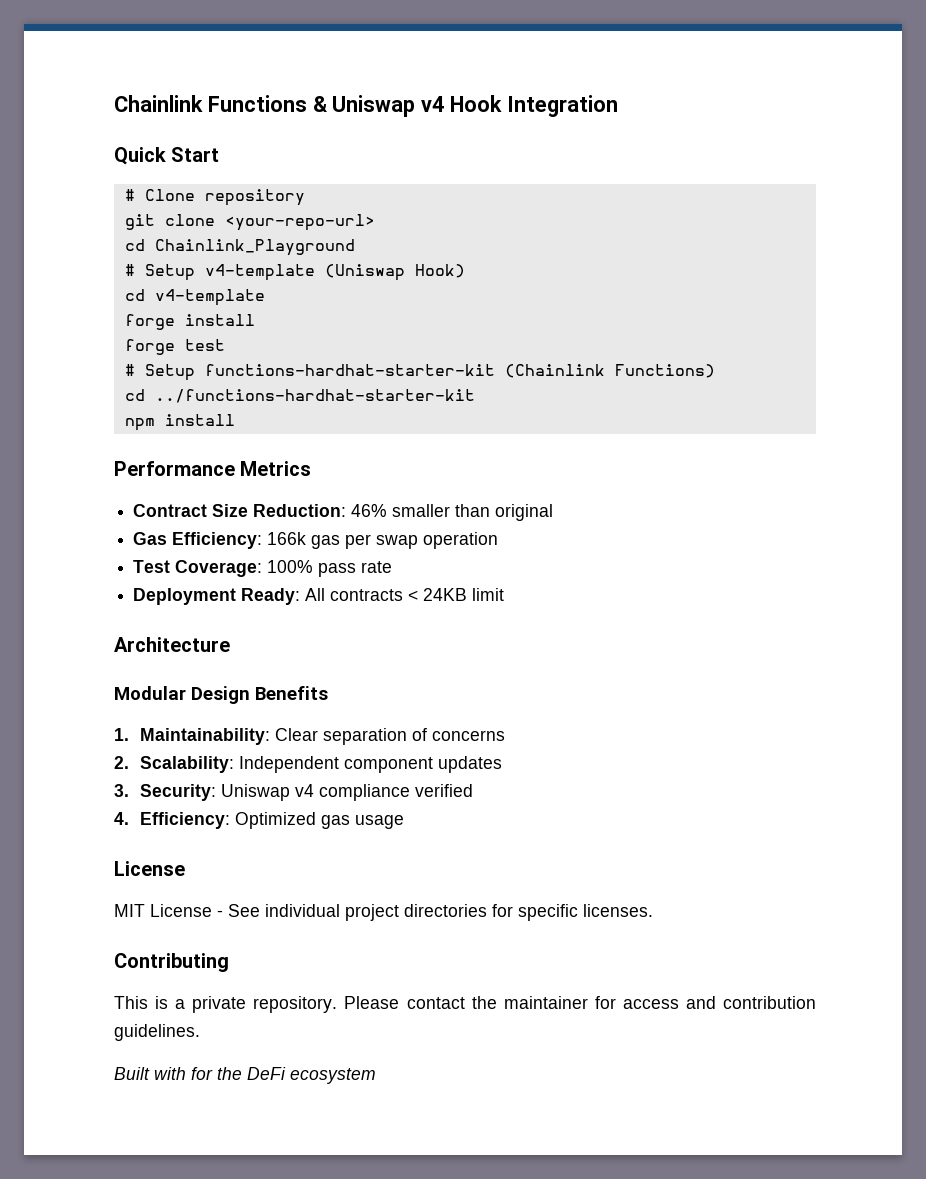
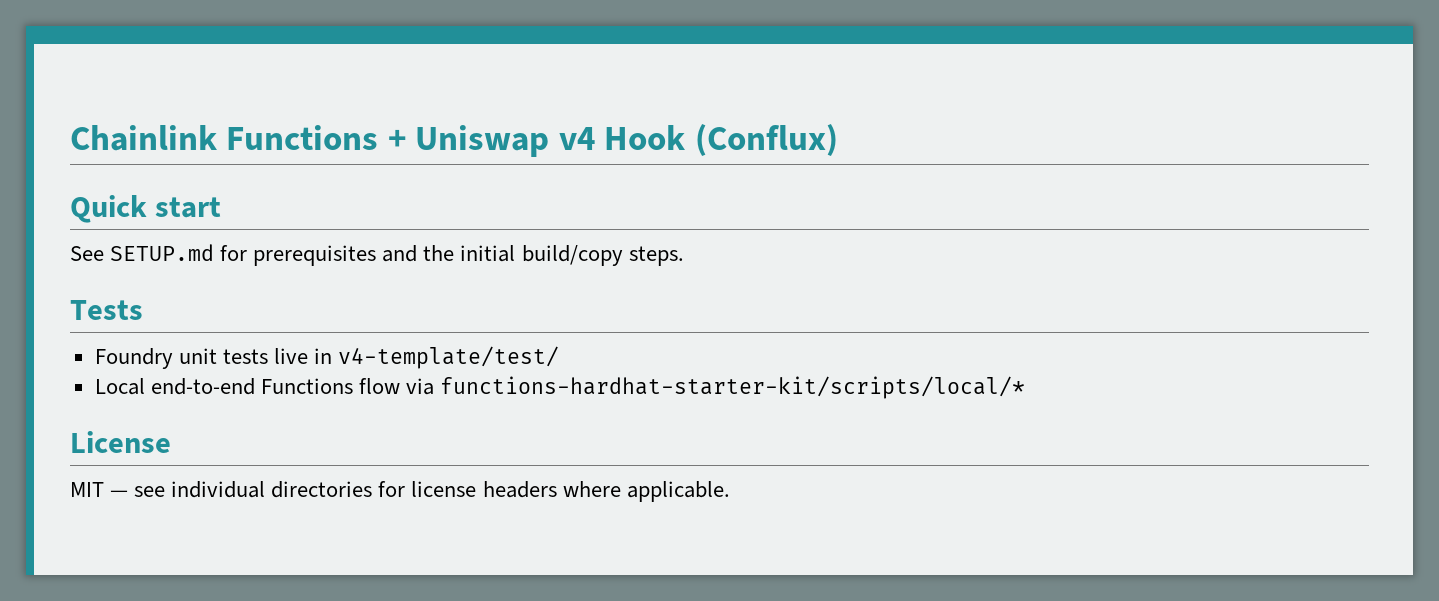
[312,96,327,112] & -> [387,129,406,150] +
[506,95,618,117] Integration -> [694,124,838,156] (Conflux)
[171,147,220,162] [124,189,305,206] [124,214,375,231] [124,239,355,256] [124,264,465,281] [124,289,265,306] [124,314,255,330] [124,339,225,355] [124,364,715,381] [124,389,475,403] [124,414,235,431] [114,461,312,476] [133,504,554,521] [133,532,499,549] [133,560,393,577] [133,588,505,605] [114,637,230,652] [114,686,328,704] [114,728,505,745] [114,756,502,773] [114,784,473,801] [114,812,404,829] [114,861,185,876] [114,904,653,921] [114,953,229,972] [114,996,816,1013] [114,1024,200,1041] [114,1067,376,1084] Start // # Clone repository // git clone <your-repo-url> // cd Chainlink_Playground // # Setup v4-template (Uniswap Hook) // cd v4-template // forge install // forge test // # Setup functions-hardhat-starter-kit (Chainlink Functions) // cd ../functions-hardhat-starter-kit // npm install // Performance Metrics // Contract Size Reduction: 46% smaller than original // Gas Efficiency: 166k gas per swap operation // Test Coverage: 100% pass rate // Deployment Ready: All contracts < 24KB limit // Architecture // Modular Design Benefits // 1. Maintainability: Clear separation of concerns // 2. Scalability: Independent component updates // 3. Security: Uniswap v4 compliance verified // 4. Efficiency: Optimized gas usage // License // MIT License - See individual project directories for specific licenses. // Contributing // This is a private repository. Please contact the maintainer for access and contribution guidelines. // Built with for the DeFi ecosystem -> [155,197,222,218] [70,244,684,266] [70,300,143,320] [94,346,560,369] [94,376,1026,399] [70,431,171,453] [70,481,730,502] start // See SETUP.md for prerequisites and the initial build/copy steps. // Tests // Foundry unit tests live in v4-template/test/ // Local end‑to‑end Functions flow via functions-hardhat-starter-kit/scripts/local/* // License // MIT — see individual directories for license headers where applicable.

